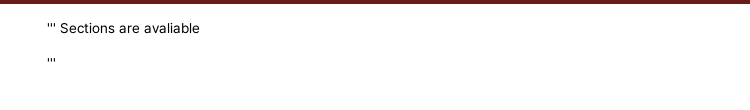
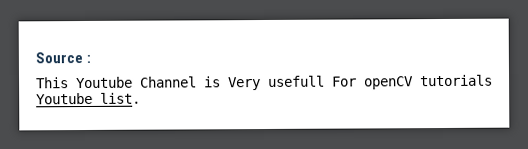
[47,22,200,34] [47,58,56,68] ''' Sections are avaliable // ''' -> [35,52,92,64] [36,74,493,91] [36,92,141,105] Source : // This Youtube Channel is Very usefull For openCV tutorials Youtube list.

